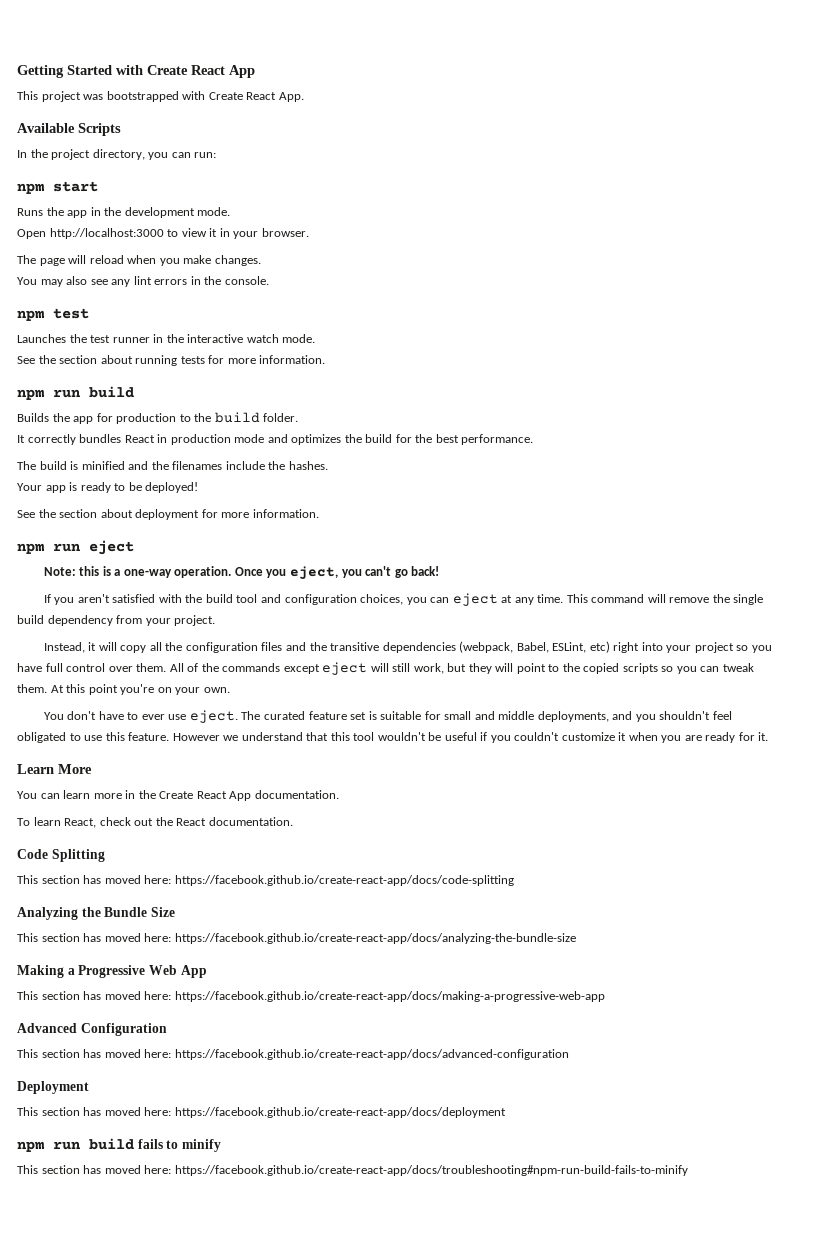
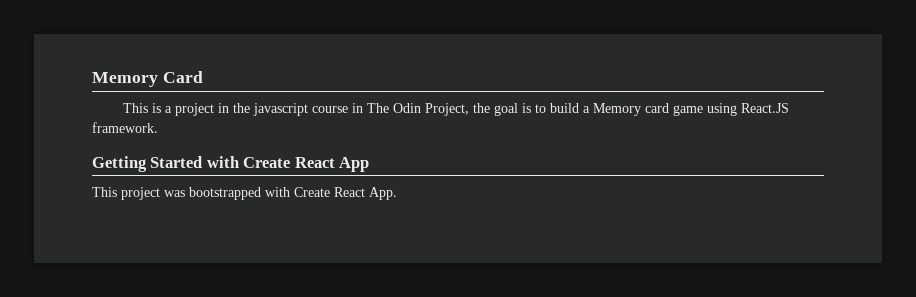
(17, 71) none -> [92,71,203,87] [123,103,790,116] [92,122,158,133] Memory Card // This is a project in the javascript course in The Odin Project, the goal is to build a Memory card game using React.JS framework. //
[17,123,121,136] [17,149,217,160] [17,181,98,194] [17,207,231,218] [17,228,309,239] [17,255,261,266] [17,276,269,287] [17,308,89,321] [17,334,316,343] [17,355,326,366] [17,386,134,400] [17,412,299,424] [17,434,534,445] [17,461,328,470] [17,482,199,493] [17,509,319,520] [17,540,134,555] [43,566,440,579] [43,593,764,606] [17,615,216,626] [43,641,772,653] [17,662,754,675] [17,684,230,695] [43,710,732,723] [17,732,769,743] [17,764,92,774] [17,790,339,801] [17,817,293,828] [17,849,105,862] [17,875,514,886] [17,907,175,920] [17,933,576,944] [17,965,207,978] [17,991,605,1002] [17,1023,167,1036] [17,1049,569,1060] [17,1081,89,1094] [17,1107,506,1118] [17,1138,221,1152] [17,1165,688,1176] // Available Scripts // In the project directory, you can run: // npm start // Runs the app in the development mode. // Open http://localhost:3000 to view it in your browser. // The page will reload when you make changes. // You may also see any lint errors in the console. // npm test // Launches the test runner in the interactive watch mode. // See the section about running tests for more information. // npm run build // Builds the app for production to the build folder. // It correctly bundles React in production mode and optimizes the build for the best performance. // The build is minified and the filenames include the hashes. // Your app is ready to be deployed! // See the section about deployment for more information. // npm run eject // Note: this is a one-way operation. Once you eject, you can't go back! // If you aren't satisfied with the build tool and configuration choices, you can eject at any time. This command will remove the single build dependency from your project. // Instead, it will copy all the configuration files and the transitive dependencies (webpack, Babel, ESLint, etc) right into your project so you have full control over them. All of the commands except eject will still work, but they will point to the copied scripts so you can tweak them. At this point you're on your own. // You don't have to ever use eject. The curated feature set is suitable for small and middle deployments, and you shouldn't feel obligated to use this feature. However we understand that this tool wouldn't be useful if you couldn't customize it when you are ready for it. // Learn More // You can learn more in the Create React App documentation. // To learn React, check out the React documentation. // Code Splitting // This section has moved here: https://facebook.github.io/create-react-app/docs/code-splitting // Analyzing the Bundle Size // This section has moved here: https://facebook.github.io/create-react-app/docs/analyzing-the-bundle-size // Making a Progressive Web App // This section has moved here: https://facebook.github.io/create-react-app/docs/making-a-progressive-web-app // Advanced Configuration // This section has moved here: https://facebook.github.io/create-react-app/docs/advanced-configuration // Deployment // This section has moved here: https://facebook.github.io/create-react-app/docs/deployment // npm run build fails to minify // This section has moved here: https://facebook.github.io/create-react-app/docs/troubleshooting#npm-run-build-fails-to-minify -> (397, 193) none

